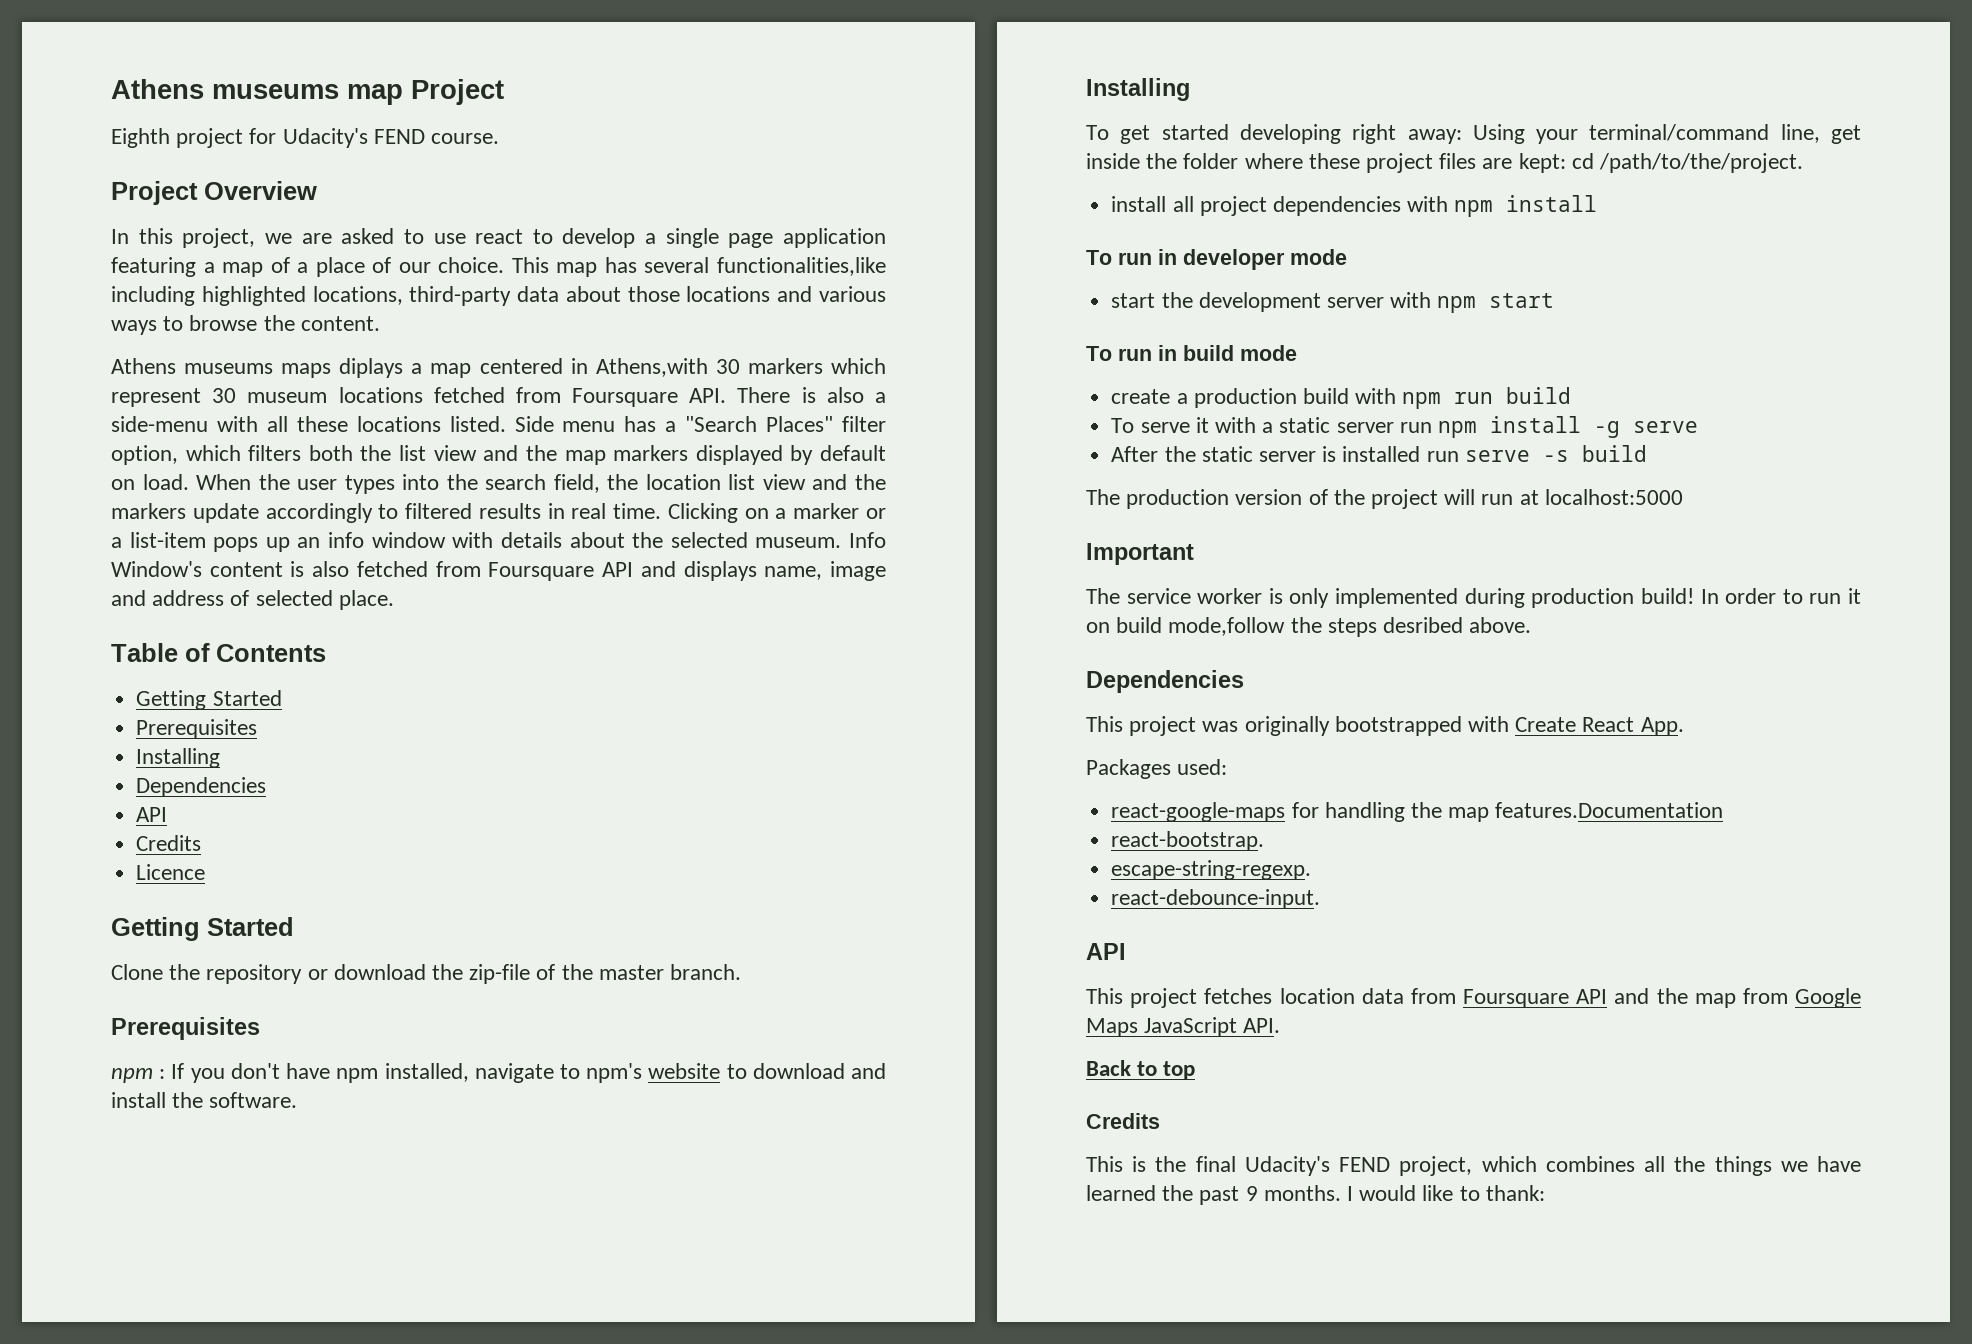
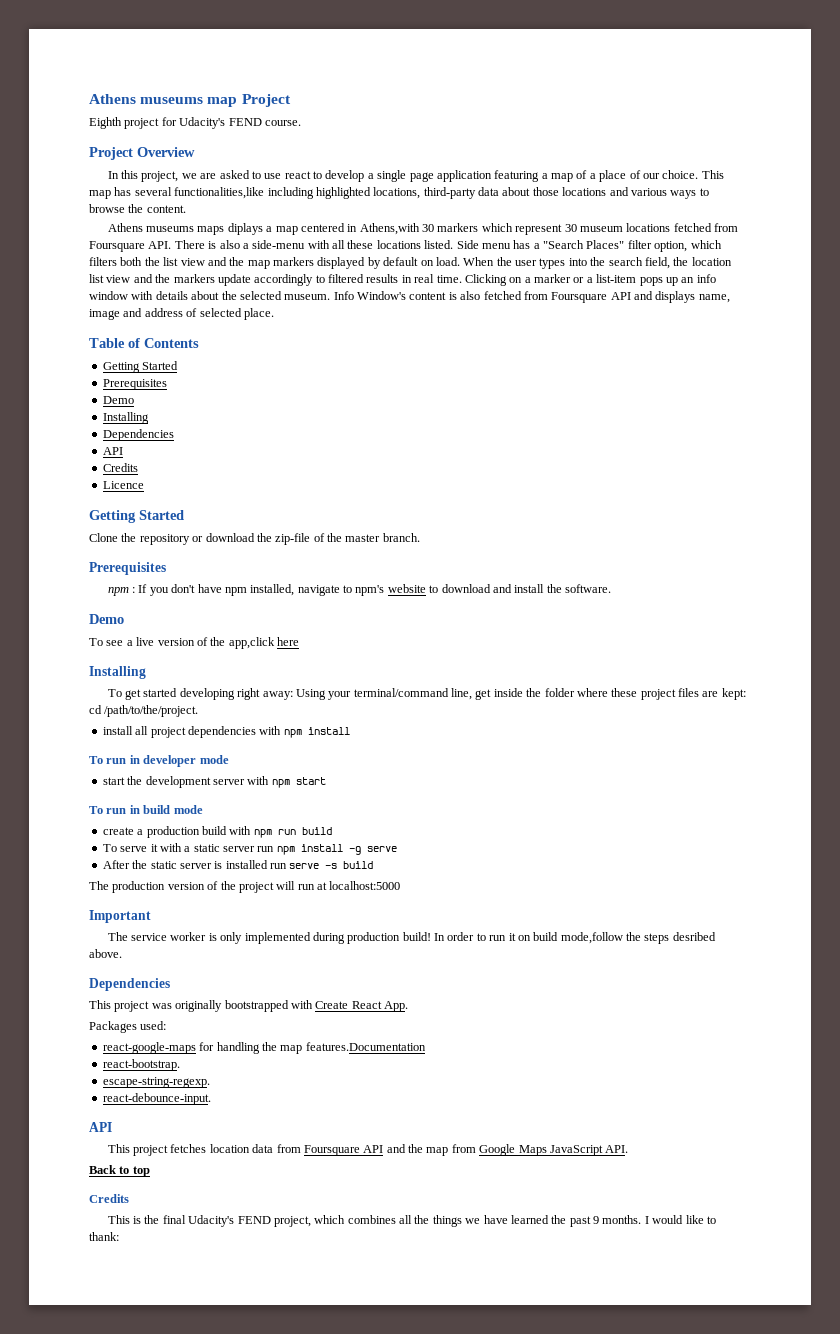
(258, 729) none -> [102,396,134,404] // Demo
(298, 1100) none -> [89,614,124,624] [89,637,299,649] // Demo // To see a live version of the app,click here

